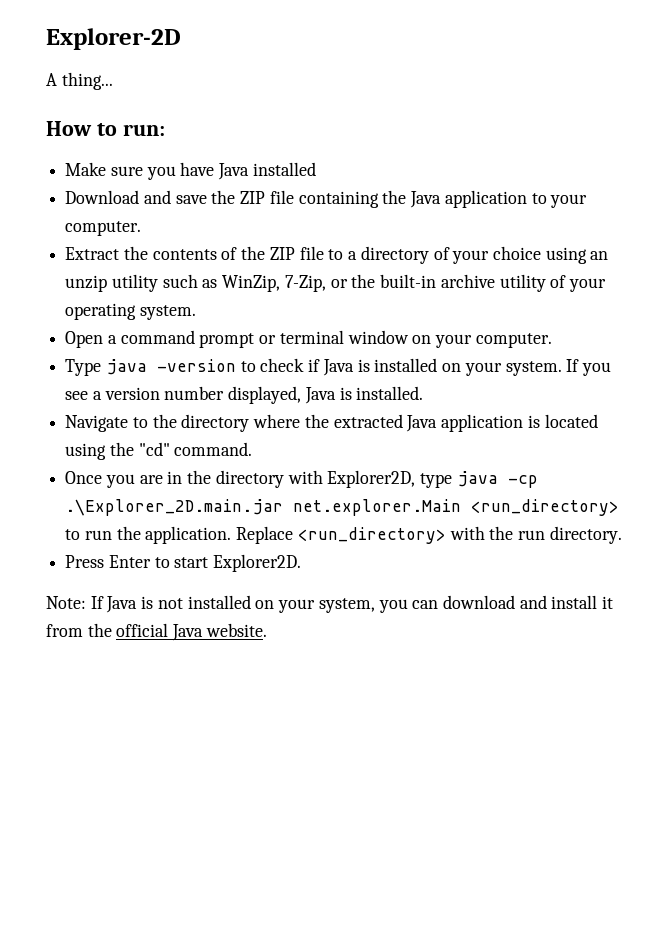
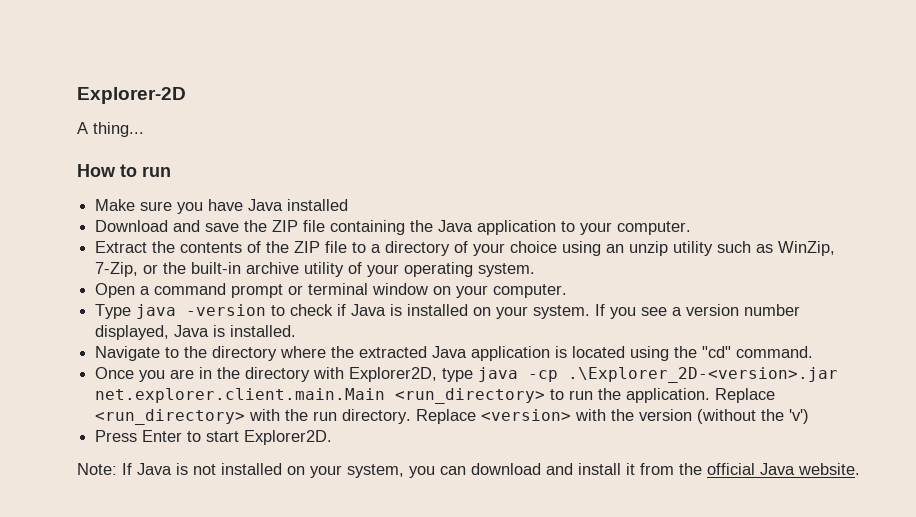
[122,124,165,136] run: -> [142,166,171,177] run
[65,499,462,516] .\Explorer_2D.main.jar net.explorer.Main -> [568,367,839,383] [95,388,386,403] .\Explorer_2D-<version>.jar net.explorer.client.main.Main
(622, 535) none -> [416,409,810,424] Replace <version> with the version (without the 'v')

